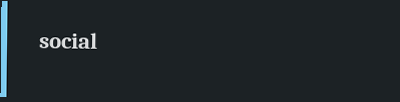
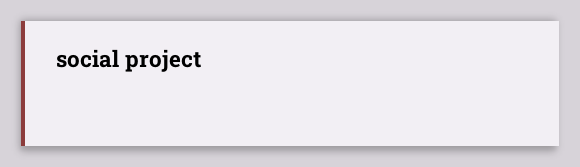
(98, 40) none -> [125,49,202,72] project

